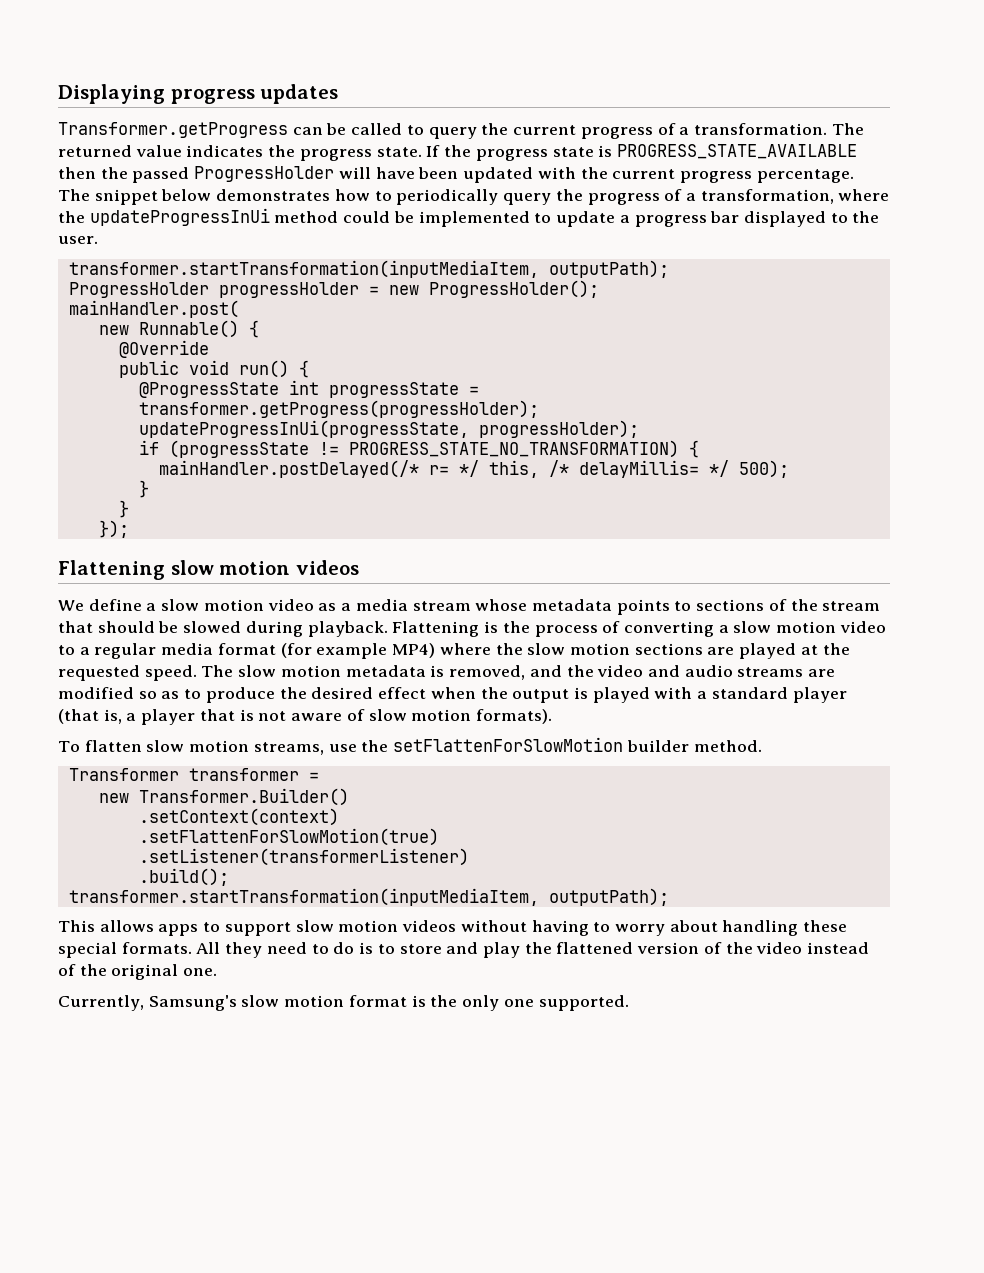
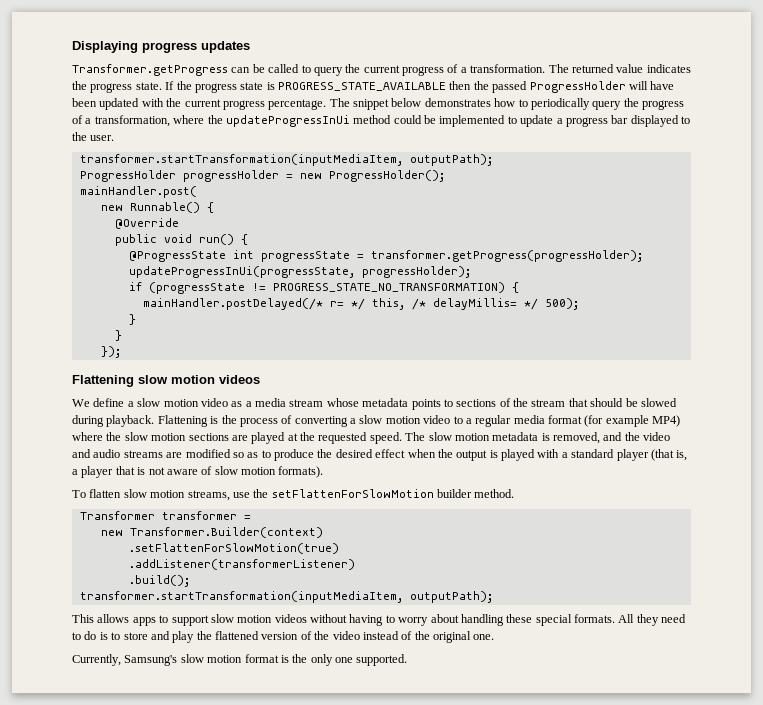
[138,788,349,806] [138,808,339,826] Transformer.Builder() // .setContext(context) -> [129,527,323,538] Transformer.Builder(context)
[138,848,469,866] .setListener(transformerListener) -> [128,559,355,570] .addListener(transformerListener)

